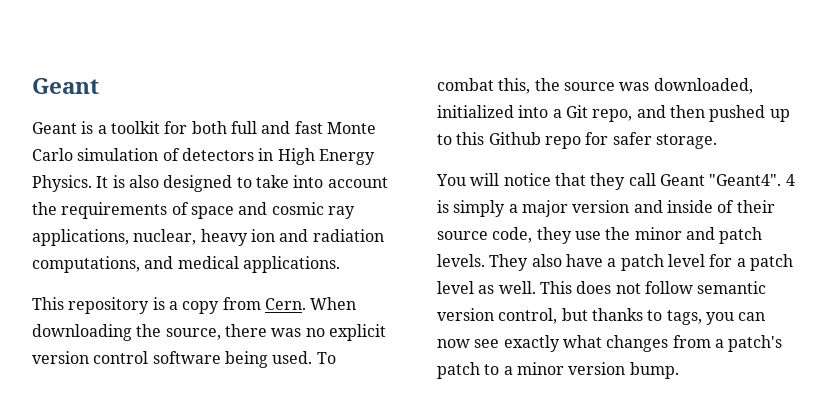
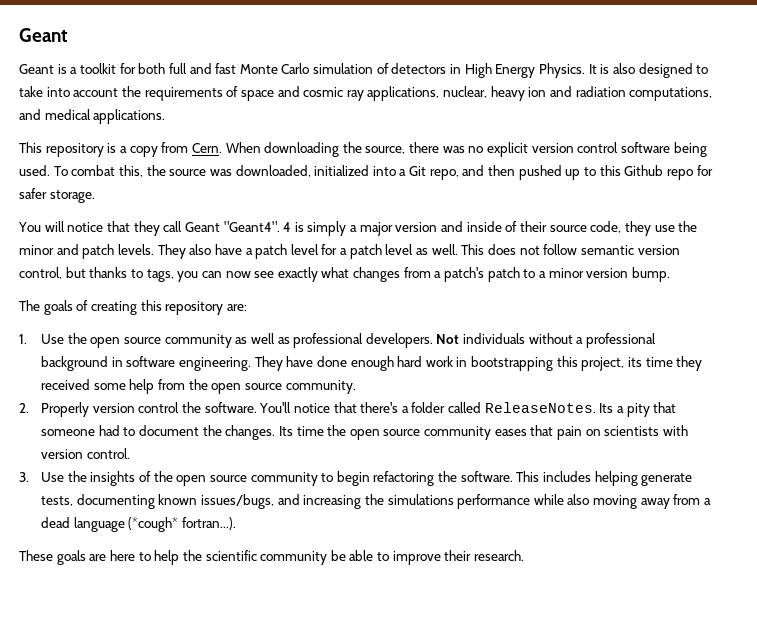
(679, 370) none -> [19,300,247,315] [19,333,657,348] [41,356,703,371] [41,379,356,394] [19,402,677,417] [41,425,688,440] [41,448,130,459] [19,471,693,486] [41,494,712,509] [41,517,236,532] [19,550,525,565] // The goals of creating this repository are: // 1. Use the open source community as well as professional developers. Not individuals without a professional background in software engineering. They have done enough hard work in bootstrapping this project, its time they received some help from the open source community. // 2. Properly version control the software. You'll notice that there's a folder called ReleaseNotes. Its a pity that someone had to document the changes. Its time the open source community eases that pain on scientists with version control. // 3. Use the insights of the open source community to begin refactoring the software. This includes helping generate tests, documenting known issues/bugs, and increasing the simulations performance while also moving away from a dead language (*cough* fortran...). // These goals are here to help the scientific community be able to improve their research.

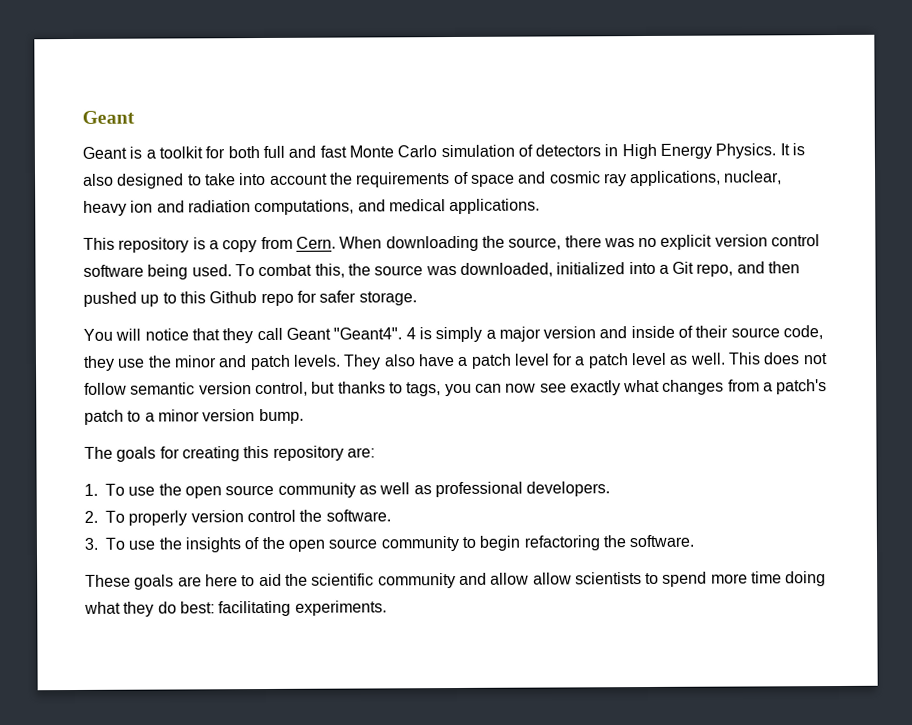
[76,300,89,311] of -> [159,446,180,459] for
[41,334,65,344] Use -> [105,483,156,496] To use
[436,333,657,348] [41,356,703,371] [41,379,356,394] Not individuals without a professional background in software engineering. They have done enough hard work in bootstrapping this project, its time they received some help from the open source community. -> (611, 489) none
[41,402,90,417] Properly -> [105,510,188,526] To properly
[259,402,677,417] [41,425,688,440] [41,448,130,459] You'll notice that there's a folder called ReleaseNotes. Its a pity that someone had to document the changes. Its time the open source community eases that pain on scientists with version control. -> (391, 515) none
[41,472,65,482] Use -> [105,537,156,550] To use
[516,471,693,486] [41,494,712,509] [41,517,236,532] This includes helping generate tests, documenting known issues/bugs, and increasing the simulations performance while also moving away from a dead language (*cough* fortran...). -> (695, 541) none
[154,550,180,565] help -> [258,573,282,587] aid
[330,550,525,565] be able to improve their research. -> [458,571,827,587] [84,600,387,617] and allow allow scientists to spend more time doing what they do best: facilitating experiments.

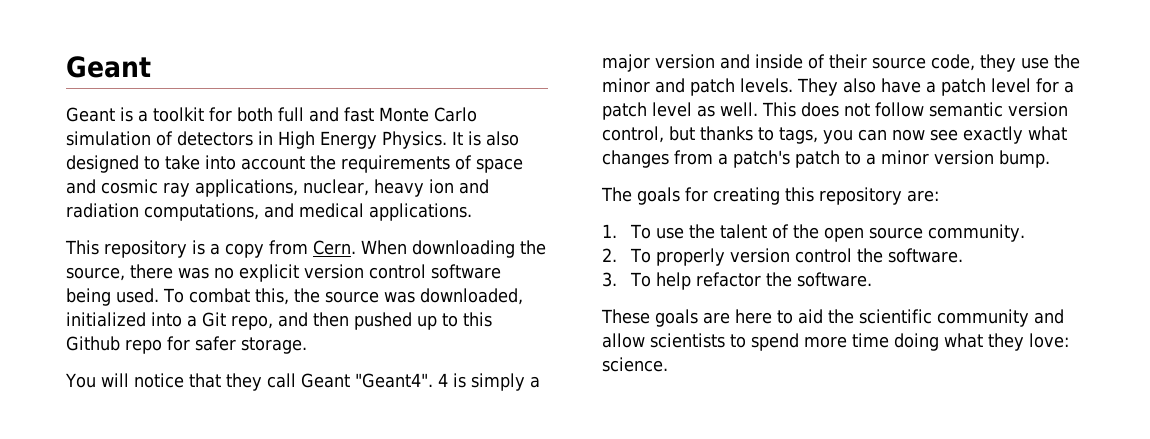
[184,481,611,499] open source community as well as professional developers. -> [720,224,1026,242] talent of the open source community.
[128,535,600,553] use the insights of the open source community to begin refactoring -> [656,272,762,290] help refactor
[532,572,572,585] allow -> (645, 340) none
[157,600,387,617] do best: facilitating experiments. -> [1029,333,1069,348] [602,357,668,372] love: science.

